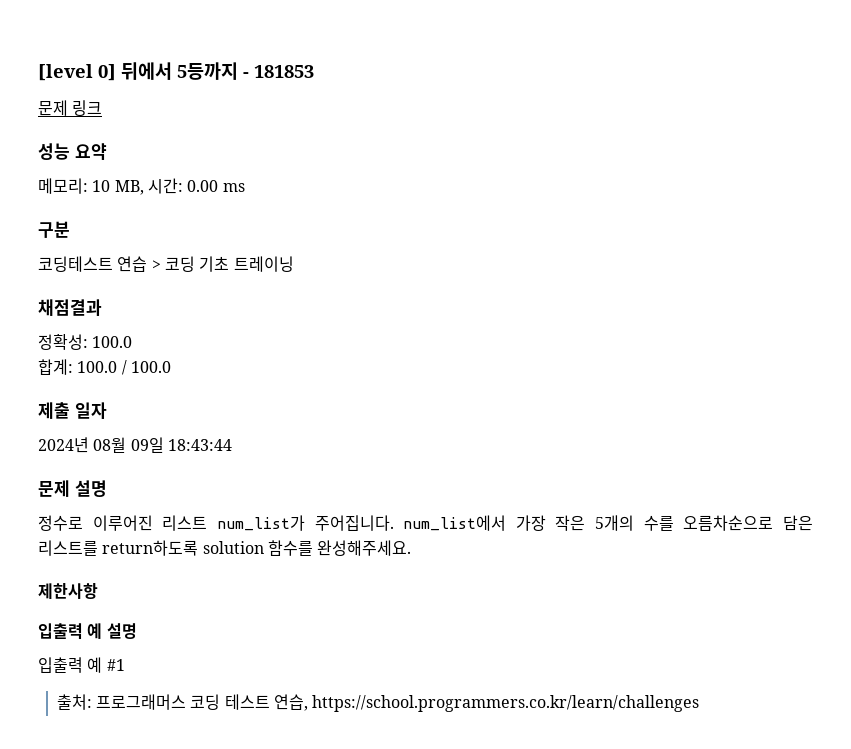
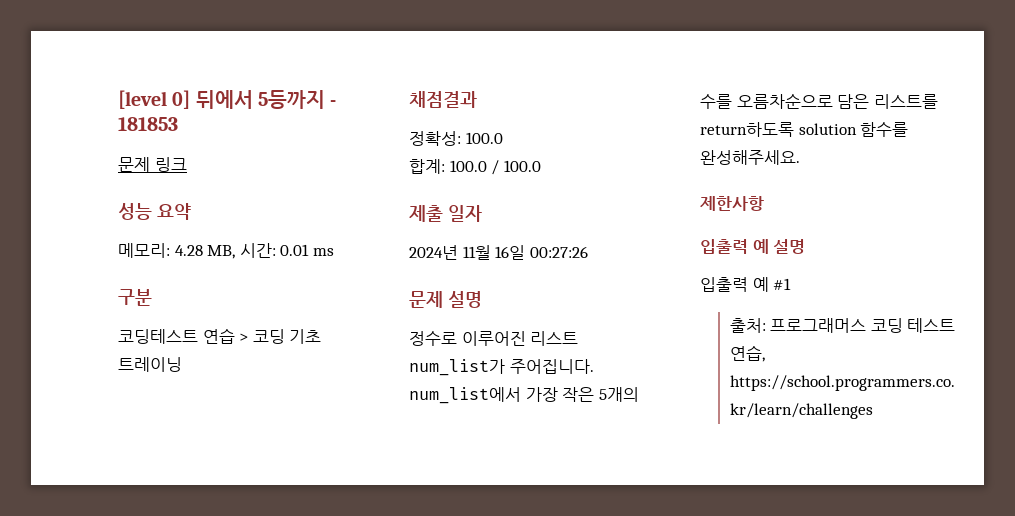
[92,180,111,192] 10 -> [174,245,203,256] 4.28
[187,180,219,192] 0.00 -> [280,244,310,256] 0.01
[93,437,232,453] 08월 09일 18:43:44 -> [462,245,588,260] 11월 16일 00:27:26

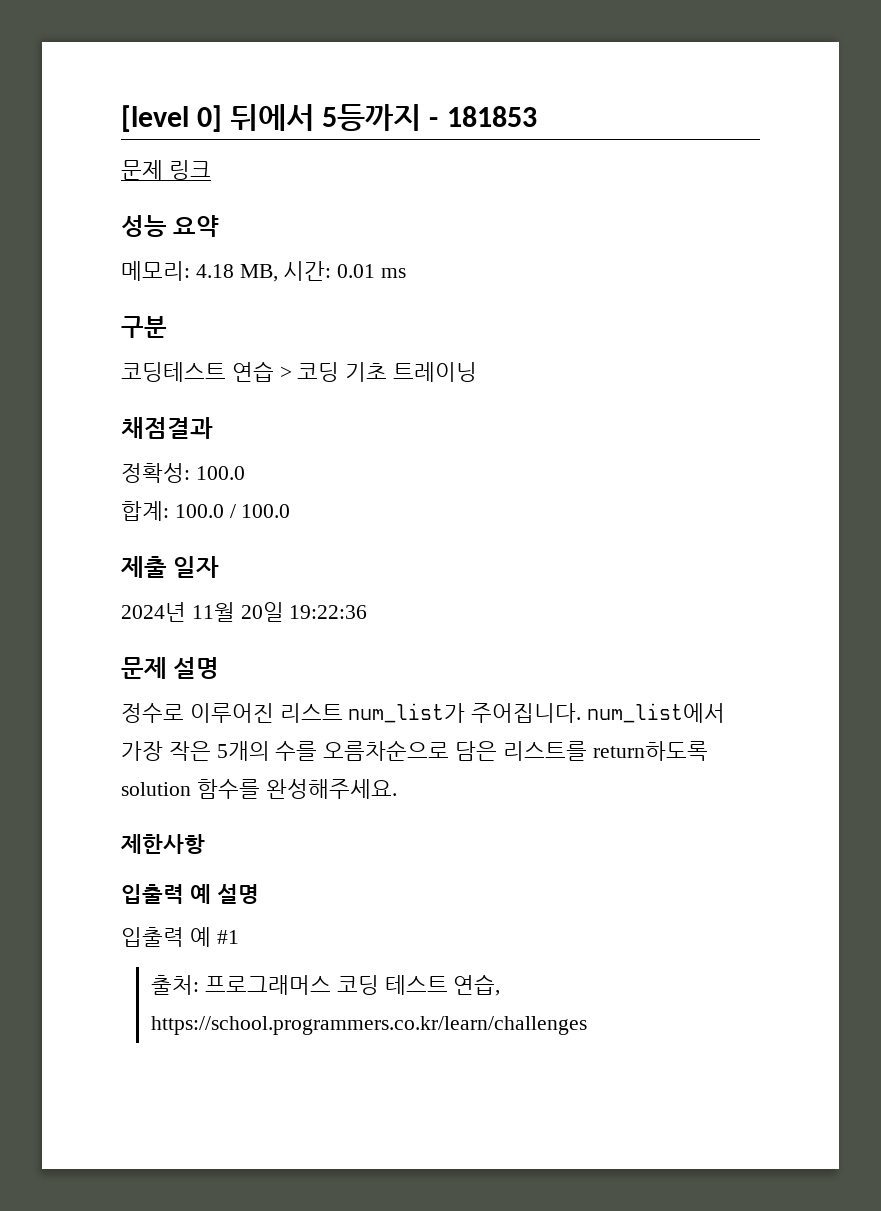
[174,245,203,256] 4.28 -> [195,264,234,278] 4.18
[495,245,588,260] 16일 00:27:26 -> [240,602,368,622] 20일 19:22:36

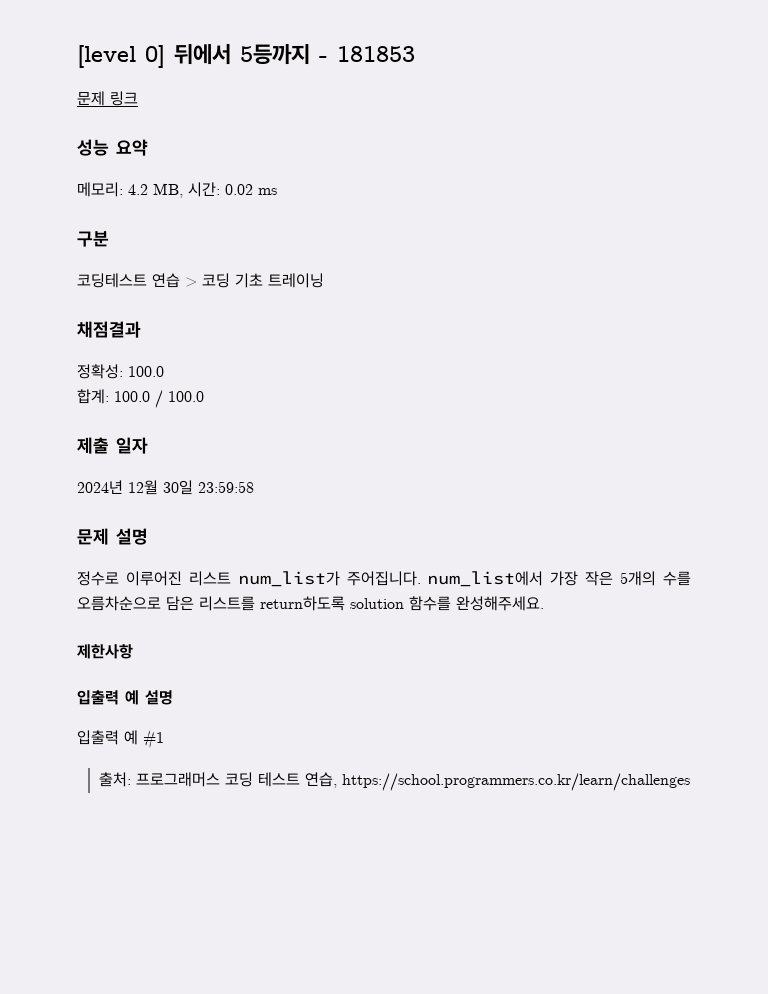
[195,264,234,278] 4.18 -> [128,184,148,195] 4.2
[337,264,376,278] 0.01 -> [225,184,253,195] 0.02
[191,602,368,622] 11월 20일 19:22:36 -> [128,480,254,495] 12월 30일 23:59:58

